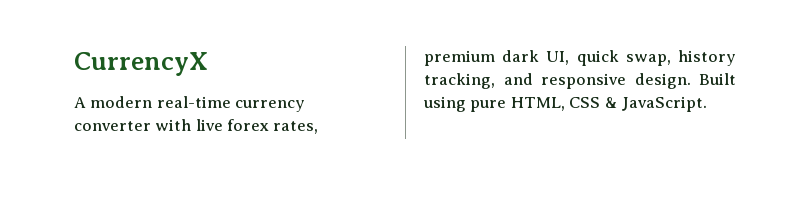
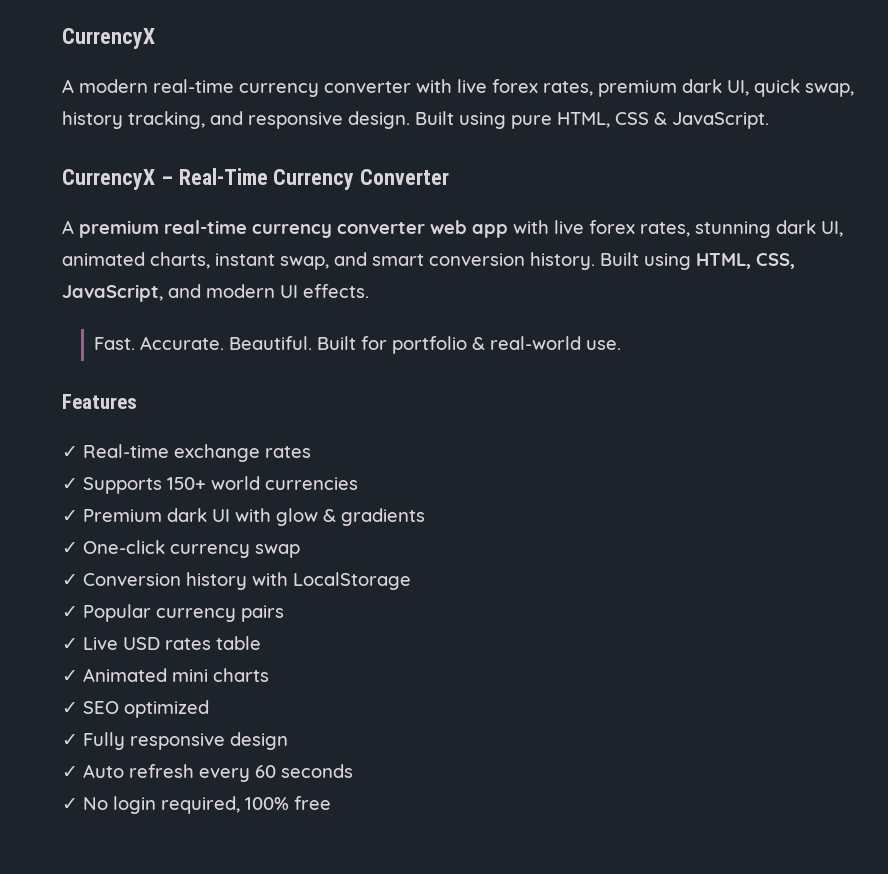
(708, 104) none -> [62,168,450,190] [62,220,843,238] [62,252,795,270] [62,284,369,302] [93,336,621,354] [62,394,137,409] [62,444,311,462] [62,476,358,494] [62,508,425,526] [62,540,300,558] [62,572,411,590] [62,604,284,622] [62,636,261,650] [62,668,269,682] [62,700,209,718] [62,732,288,750] [62,764,353,782] [62,796,331,814] // CurrencyX – Real-Time Currency Converter // A premium real-time currency converter web app with live forex rates, stunning dark UI, animated charts, instant swap, and smart conversion history. Built using HTML, CSS, JavaScript, and modern UI effects. // Fast. Accurate. Beautiful. Built for portfolio & real-world use. // Features // ✓ Real-time exchange rates // ✓ Supports 150+ world currencies // ✓ Premium dark UI with glow & gradients // ✓ One-click currency swap // ✓ Conversion history with LocalStorage // ✓ Popular currency pairs // ✓ Live USD rates table // ✓ Animated mini charts // ✓ SEO optimized // ✓ Fully responsive design // ✓ Auto refresh every 60 seconds // ✓ No login required, 100% free

